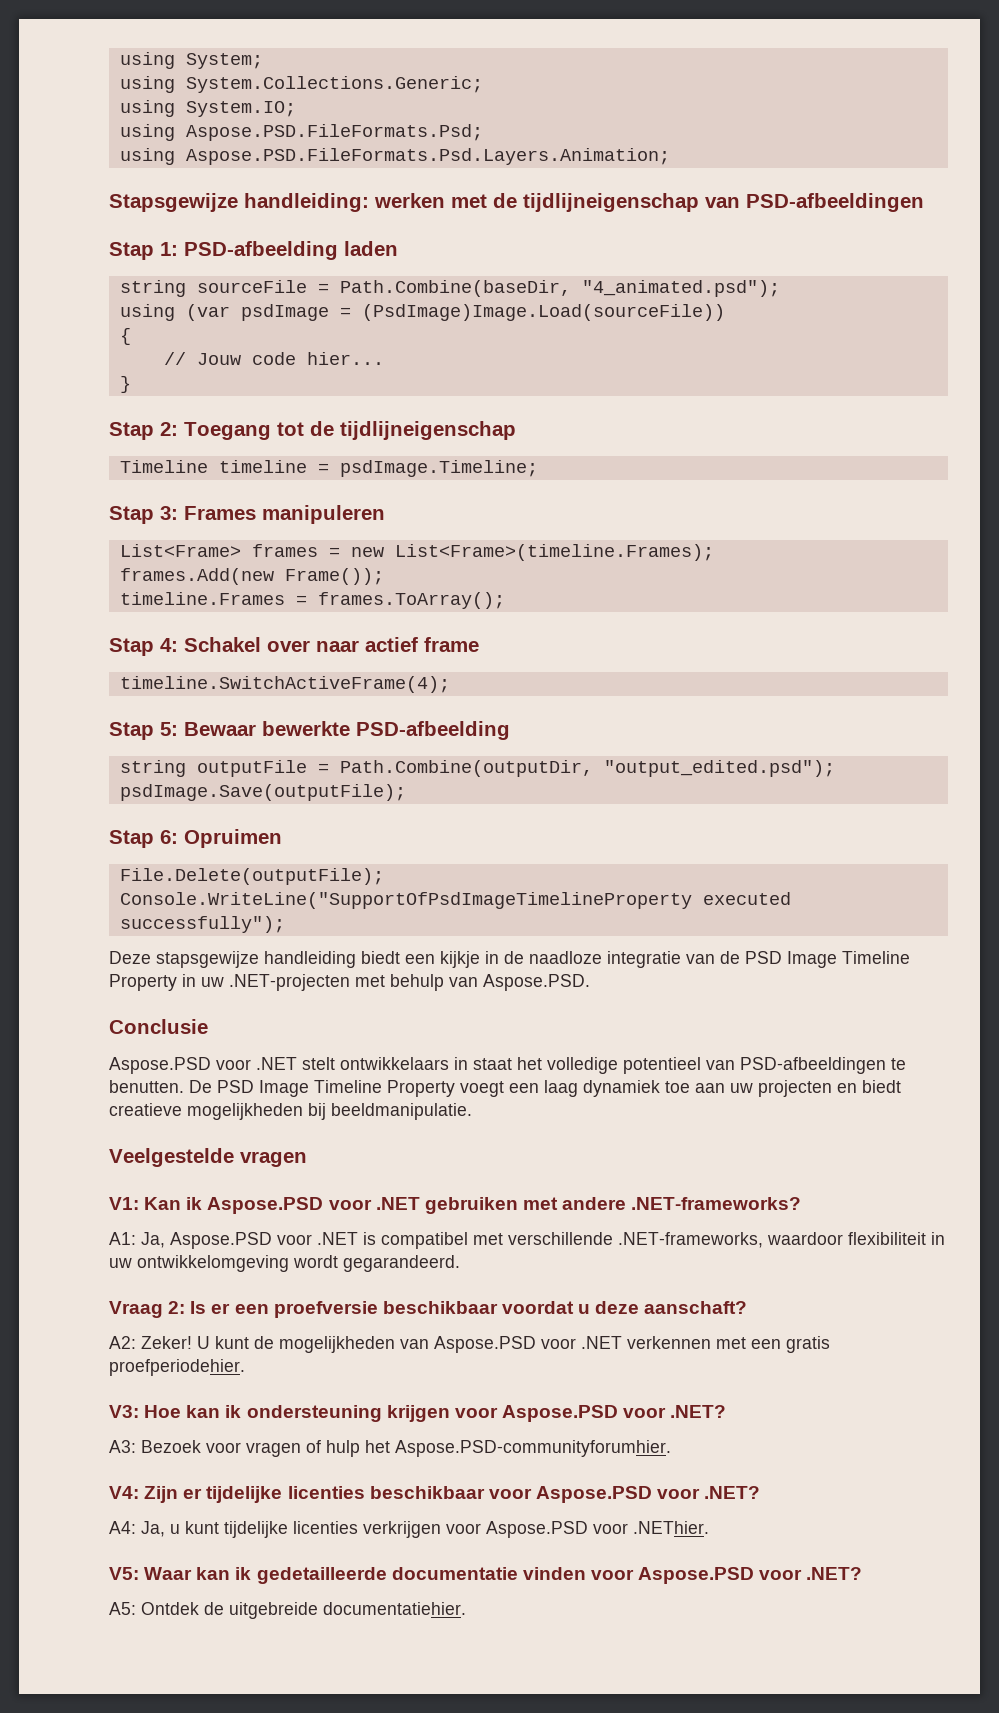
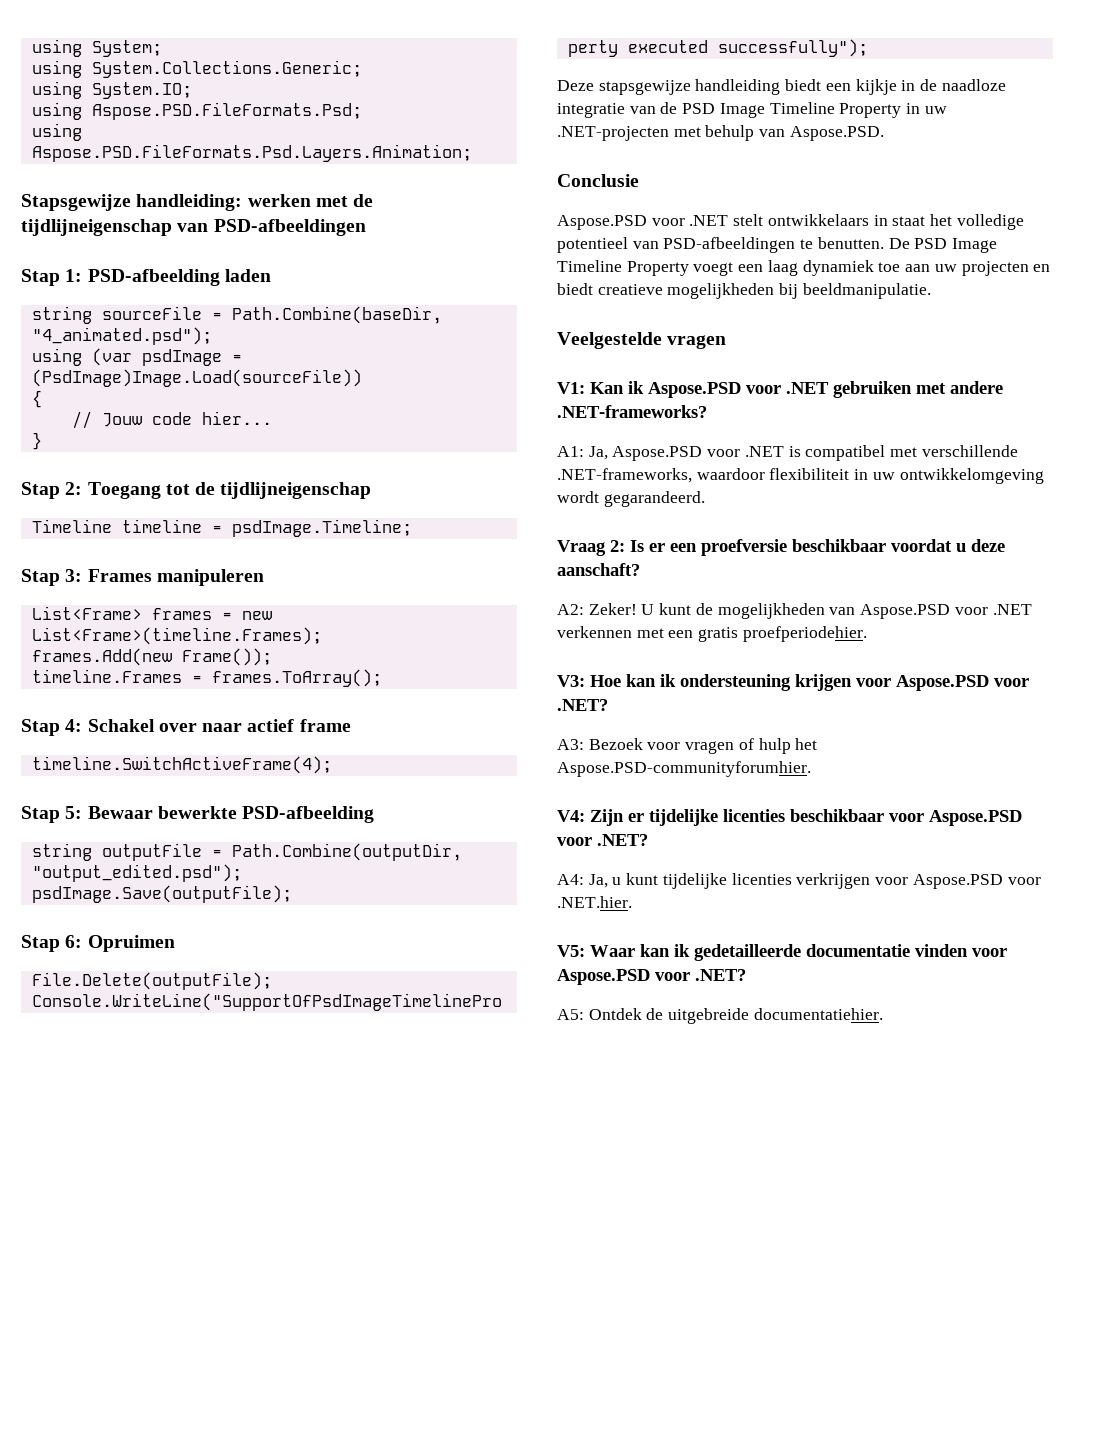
[633,1521,709,1534] .NEThier. -> [557,896,632,908] .NET.hier.

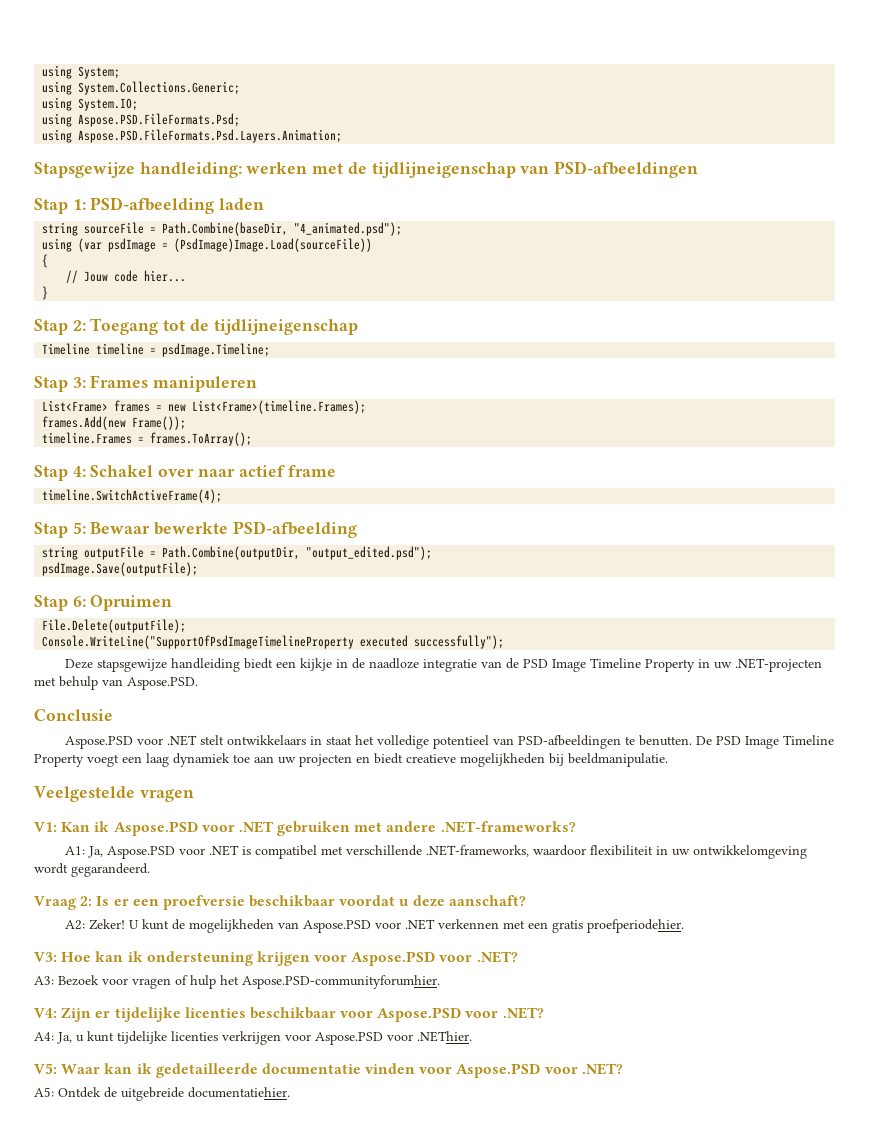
[557,896,632,908] .NET.hier. -> [417,1031,472,1042] .NEThier.

